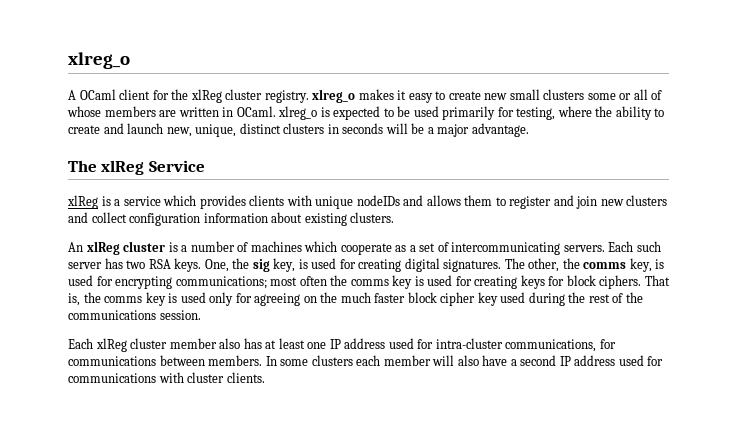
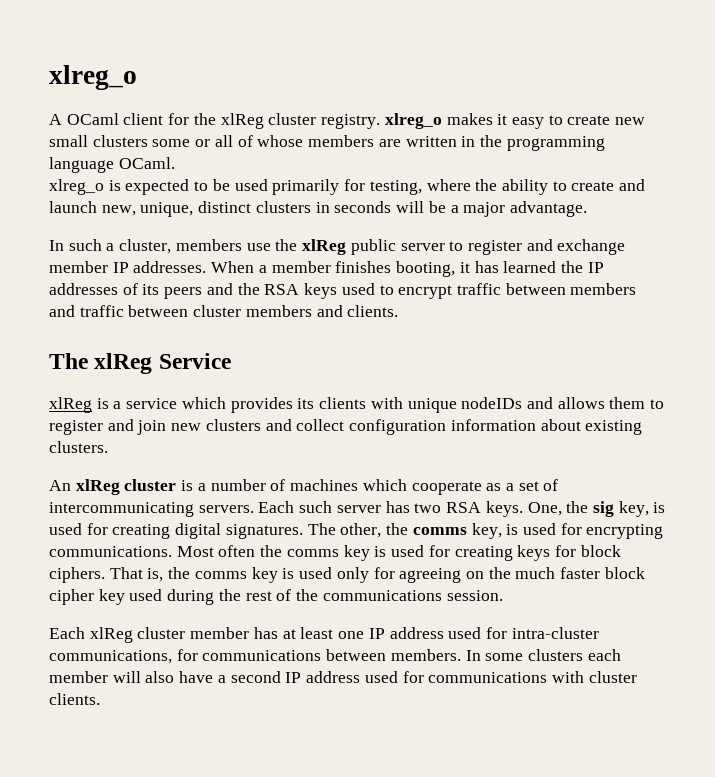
(234, 112) none -> [479,135,605,151] [49,157,114,173] the programming language
(276, 111) none -> (175, 163) //
(529, 130) none -> [49,239,626,255] [49,261,604,277] [49,283,637,299] [49,305,399,317] // In such a cluster, members use the xlReg public server to register and exchange member IP addresses. When a member finishes booting, it has learned the IP addresses of its peers and the RSA keys used to encrypt traffic between members and traffic between cluster members and clients.
(246, 202) none -> [297,398,315,409] its
[175,276,298,289] communications; most -> [49,546,214,557] communications. Most
[219,338,241,349] also -> (250, 633) none

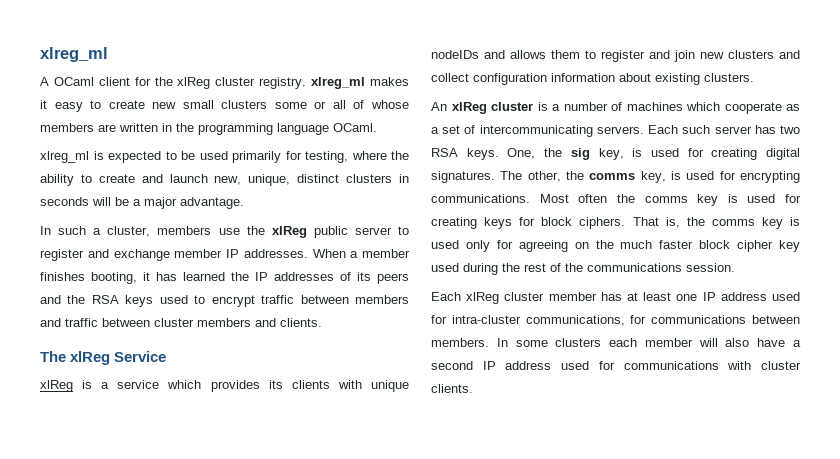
[49,65,137,90] xlreg_o -> [40,47,108,62] xlreg_ml
[384,113,442,129] xlreg_o -> [311,77,366,89] xlreg_ml
[49,179,104,195] xlreg_o -> [40,151,89,163] xlreg_ml

